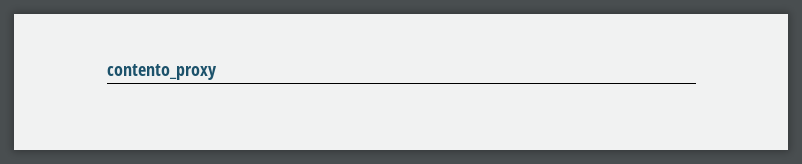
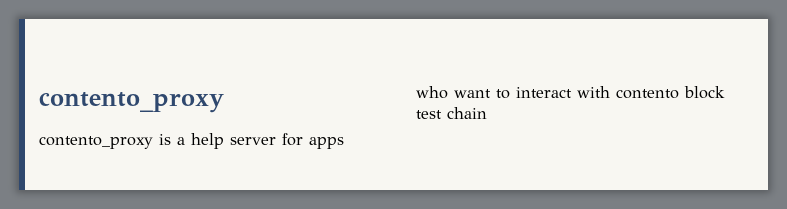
[107,64,217,80] contento_proxy -> [39,92,224,113] [39,133,344,149] [416,86,725,99] [416,107,487,119] contento_proxy // contento_proxy is a help server for apps who want to interact with contento block test chain

